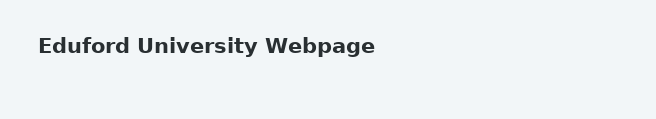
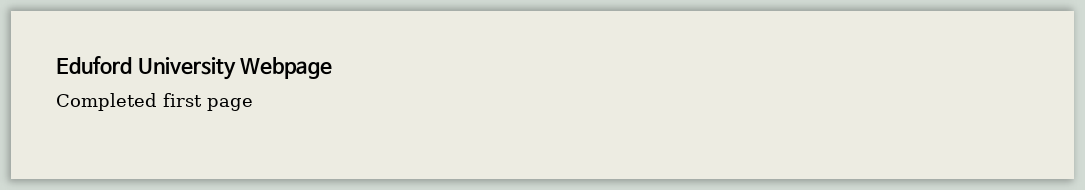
(375, 47) none -> [56,93,253,111] // Completed first page

